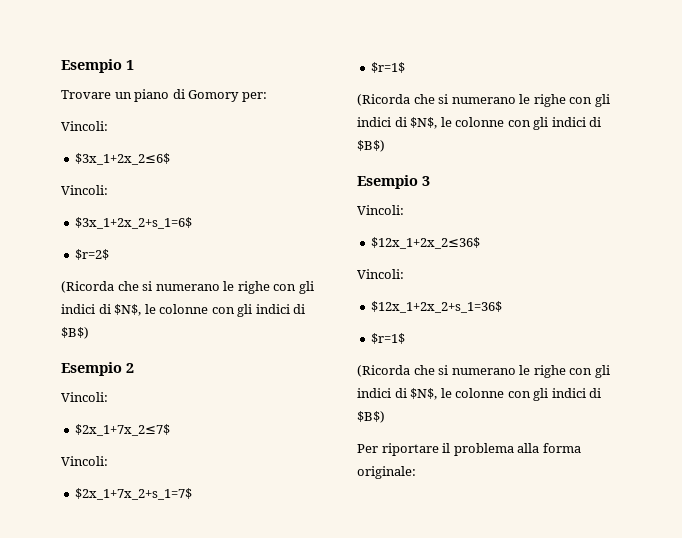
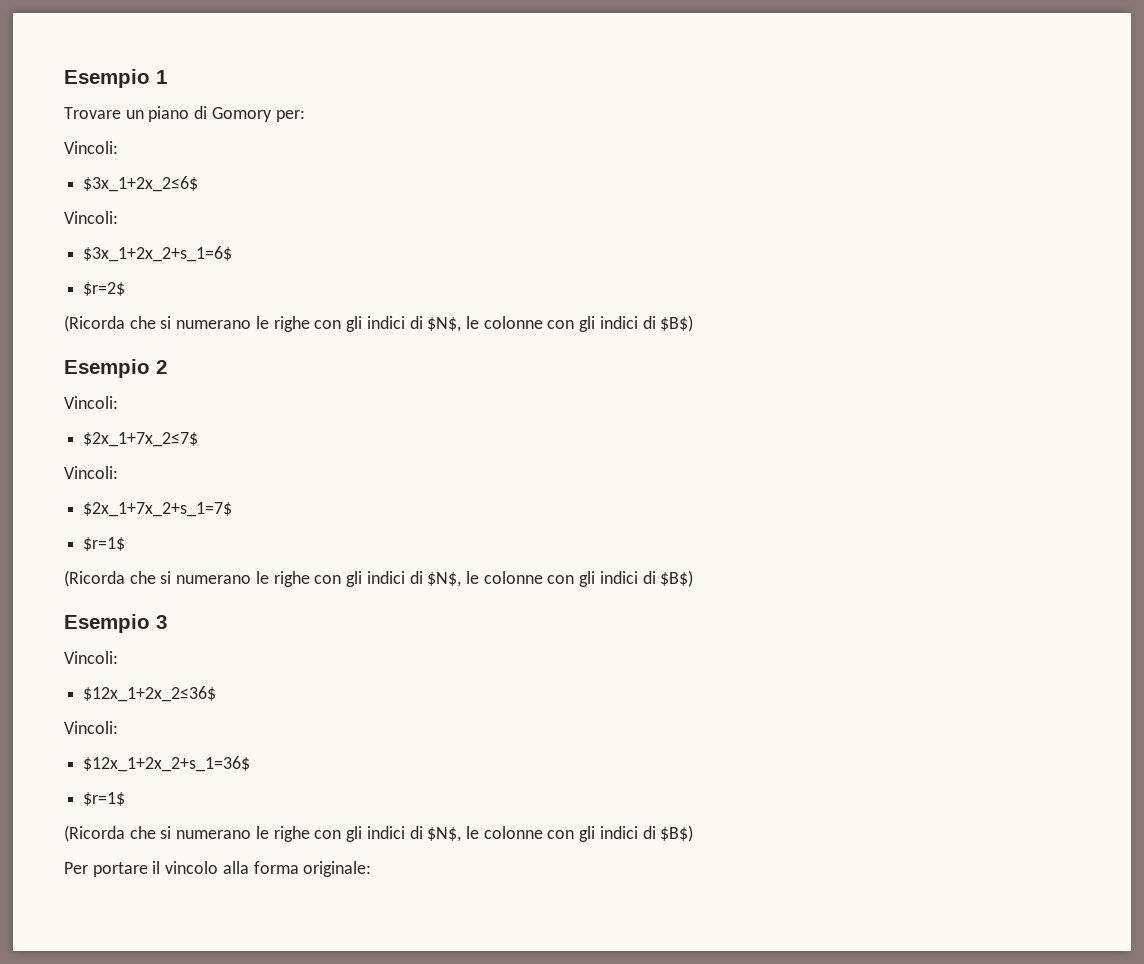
[381,443,514,456] riportare il problema -> [92,861,219,877] portare il vincolo

